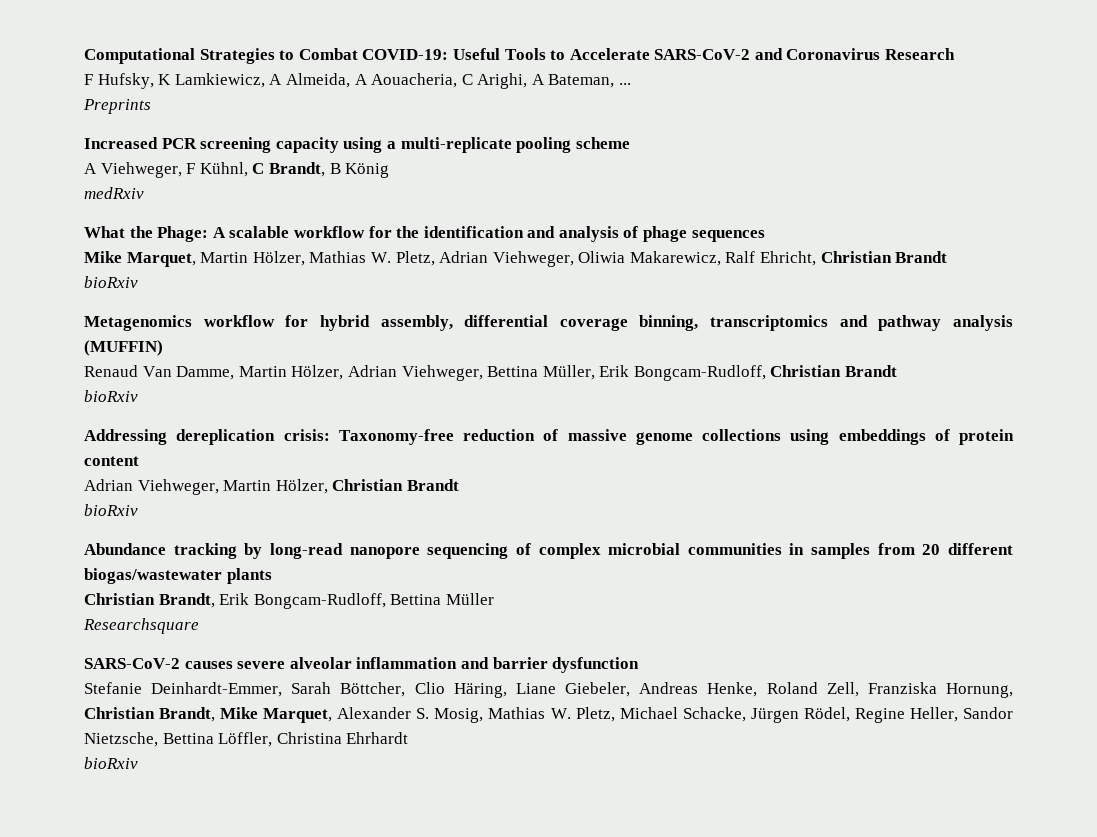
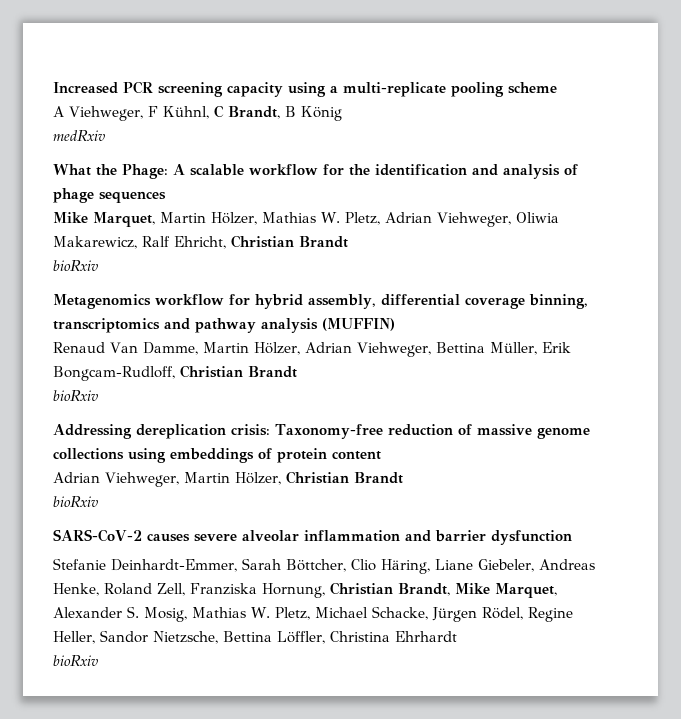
[84,48,956,64] [84,73,632,89] [83,99,151,114] Computational Strategies to Combat COVID-19: Useful Tools to Accelerate SARS-CoV-2 and Coronavirus Research // F Hufsky, K Lamkiewicz, A Almeida, A Aouacheria, C Arighi, A Bateman, ... // Preprints // -> (53, 88) none
[84,543,1013,559] [84,568,272,584] [84,593,494,609] [83,618,199,634] // Abundance tracking by long-read nanopore sequencing of complex microbial communities in samples from 20 different biogas/wastewater plants // Christian Brandt, Erik Bongcam-Rudloff, Bettina Müller // Researchsquare -> (98, 502) none

